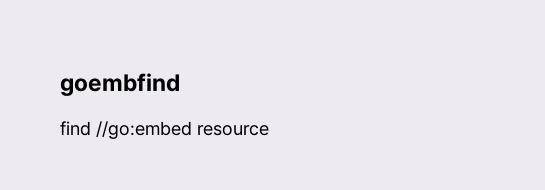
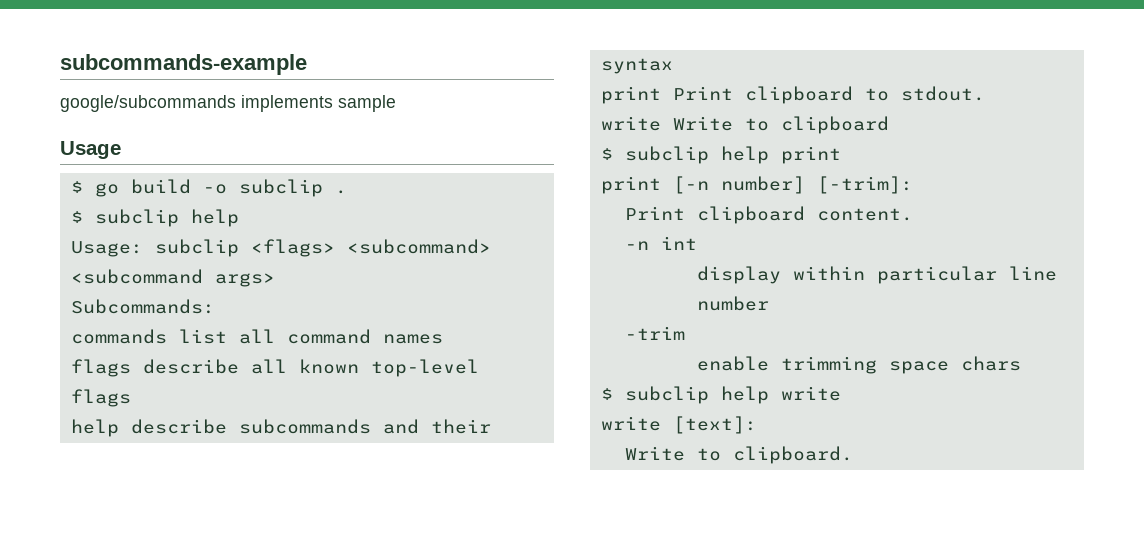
[60,73,180,96] [60,121,269,139] goembfind // find //go:embed resource -> [60,54,307,75] [60,95,396,112] [60,141,121,159] [70,179,347,197] [70,209,239,227] [70,239,491,257] [70,269,275,287] [70,299,215,314] [70,329,443,344] [70,359,479,377] [70,389,131,407] [70,419,491,437] [600,58,673,74] [600,86,985,104] [600,116,889,134] [600,146,841,164] [600,176,913,194] [624,206,913,224] [624,236,697,250] [696,266,1057,284] [696,296,769,311] [624,326,685,340] [696,356,1021,374] [600,386,841,404] [600,416,757,434] [624,446,853,464] subcommands-example // google/subcommands implements sample // Usage // $ go build -o subclip . // $ subclip help // Usage: subclip <flags> <subcommand> <subcommand args> // Subcommands: // commands list all command names // flags describe all known top-level flags // help describe subcommands and their syntax // print Print clipboard to stdout. // write Write to clipboard // $ subclip help print // print [-n number] [-trim]: // Print clipboard content. // -n int // display within particular line number // -trim // enable trimming space chars // $ subclip help write // write [text]: // Write to clipboard.

